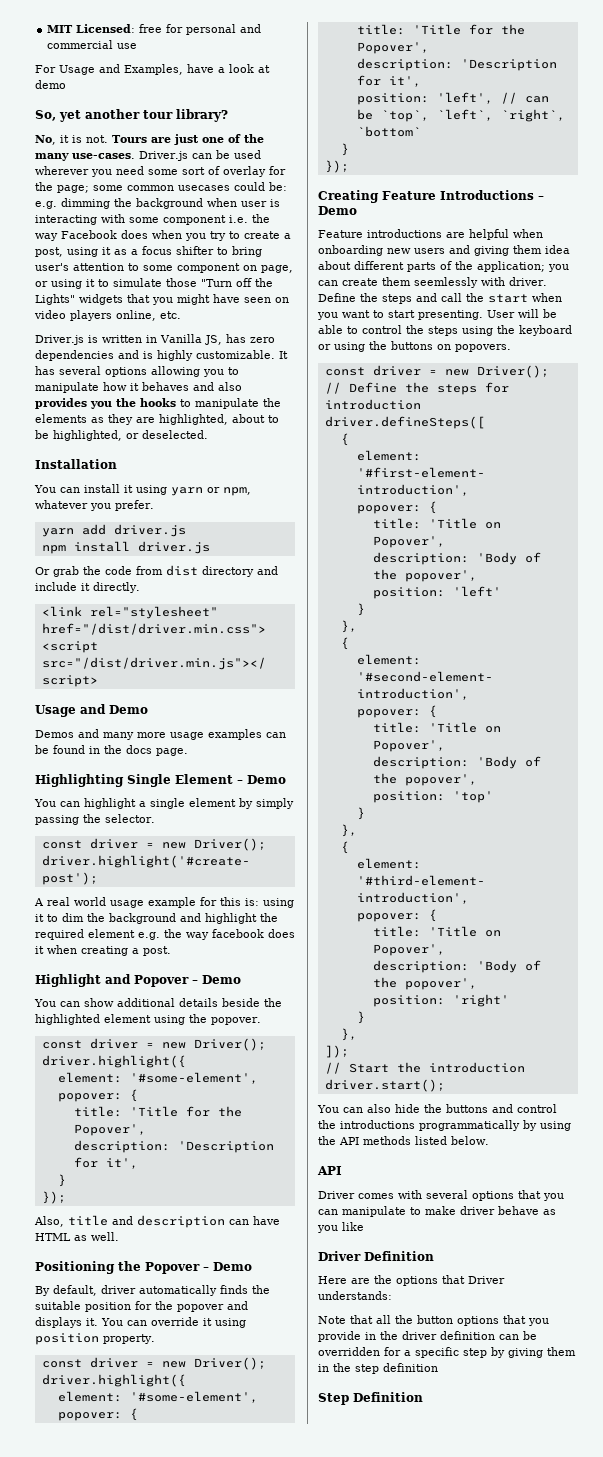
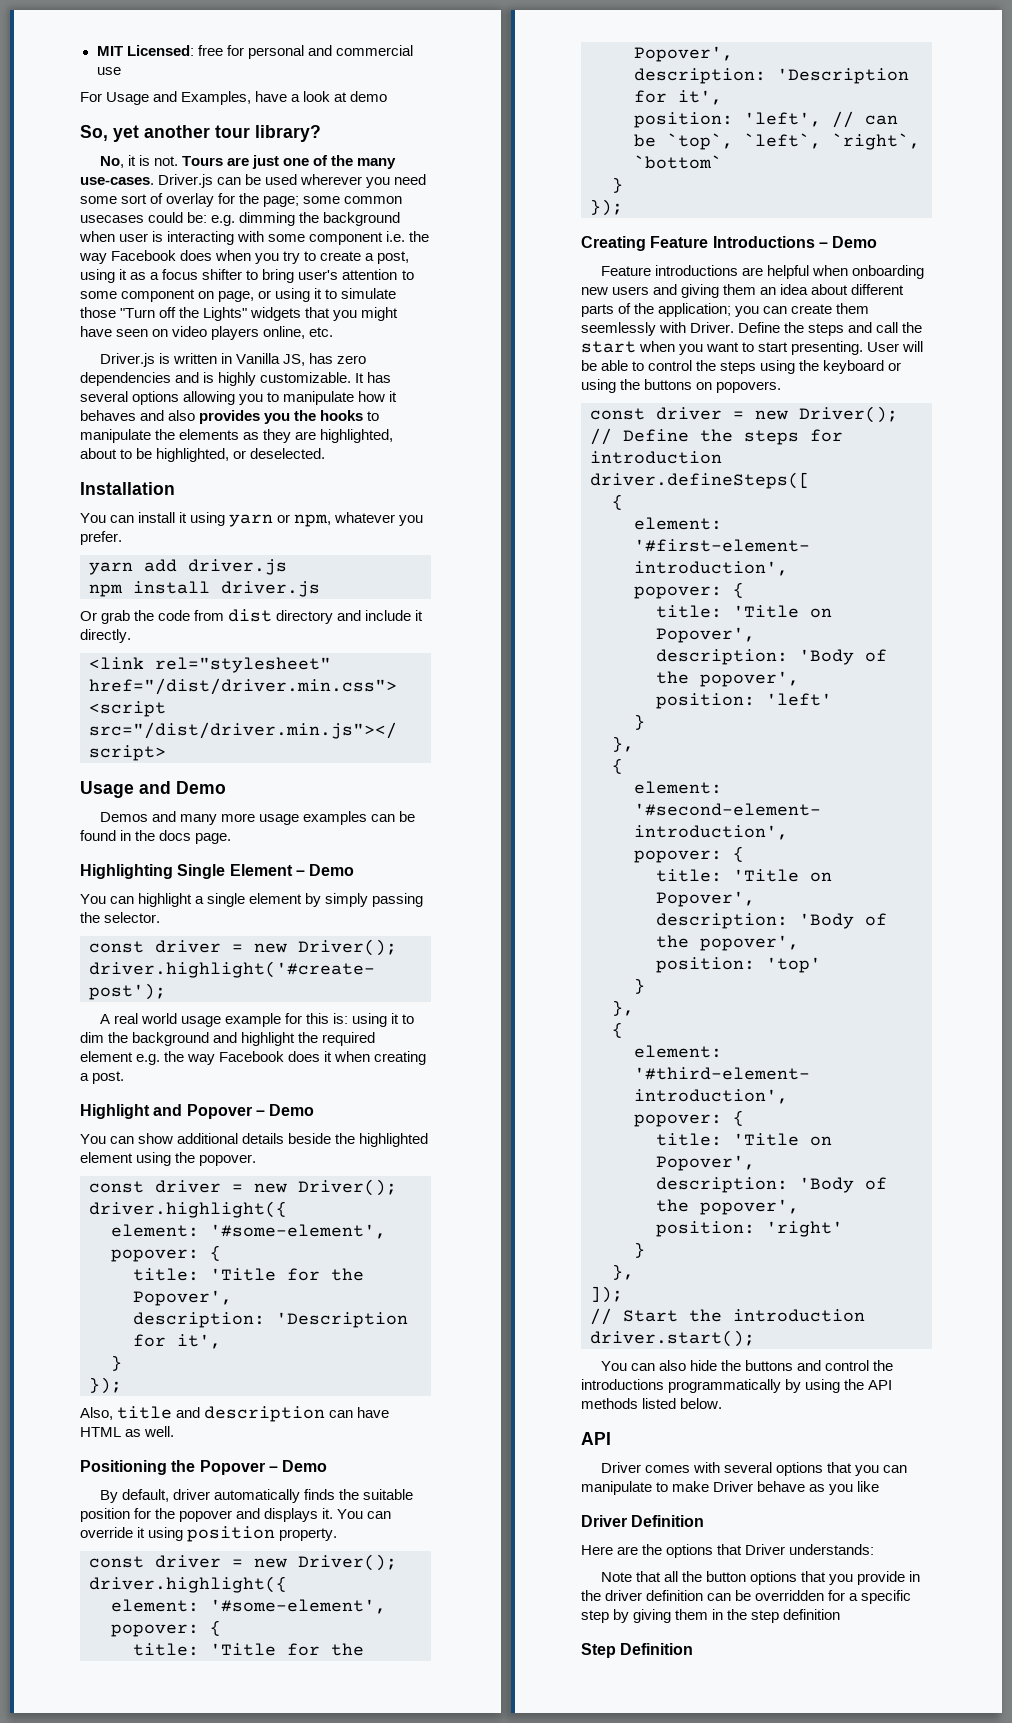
[212,929,264,938] facebook -> [219,1051,285,1062] Facebook
(542, 249) none -> [760,287,777,295] an
[509,277,547,286] driver. -> [690,322,735,333] Driver.
[460,1206,495,1215] driver -> [713,1481,754,1492] Driver

